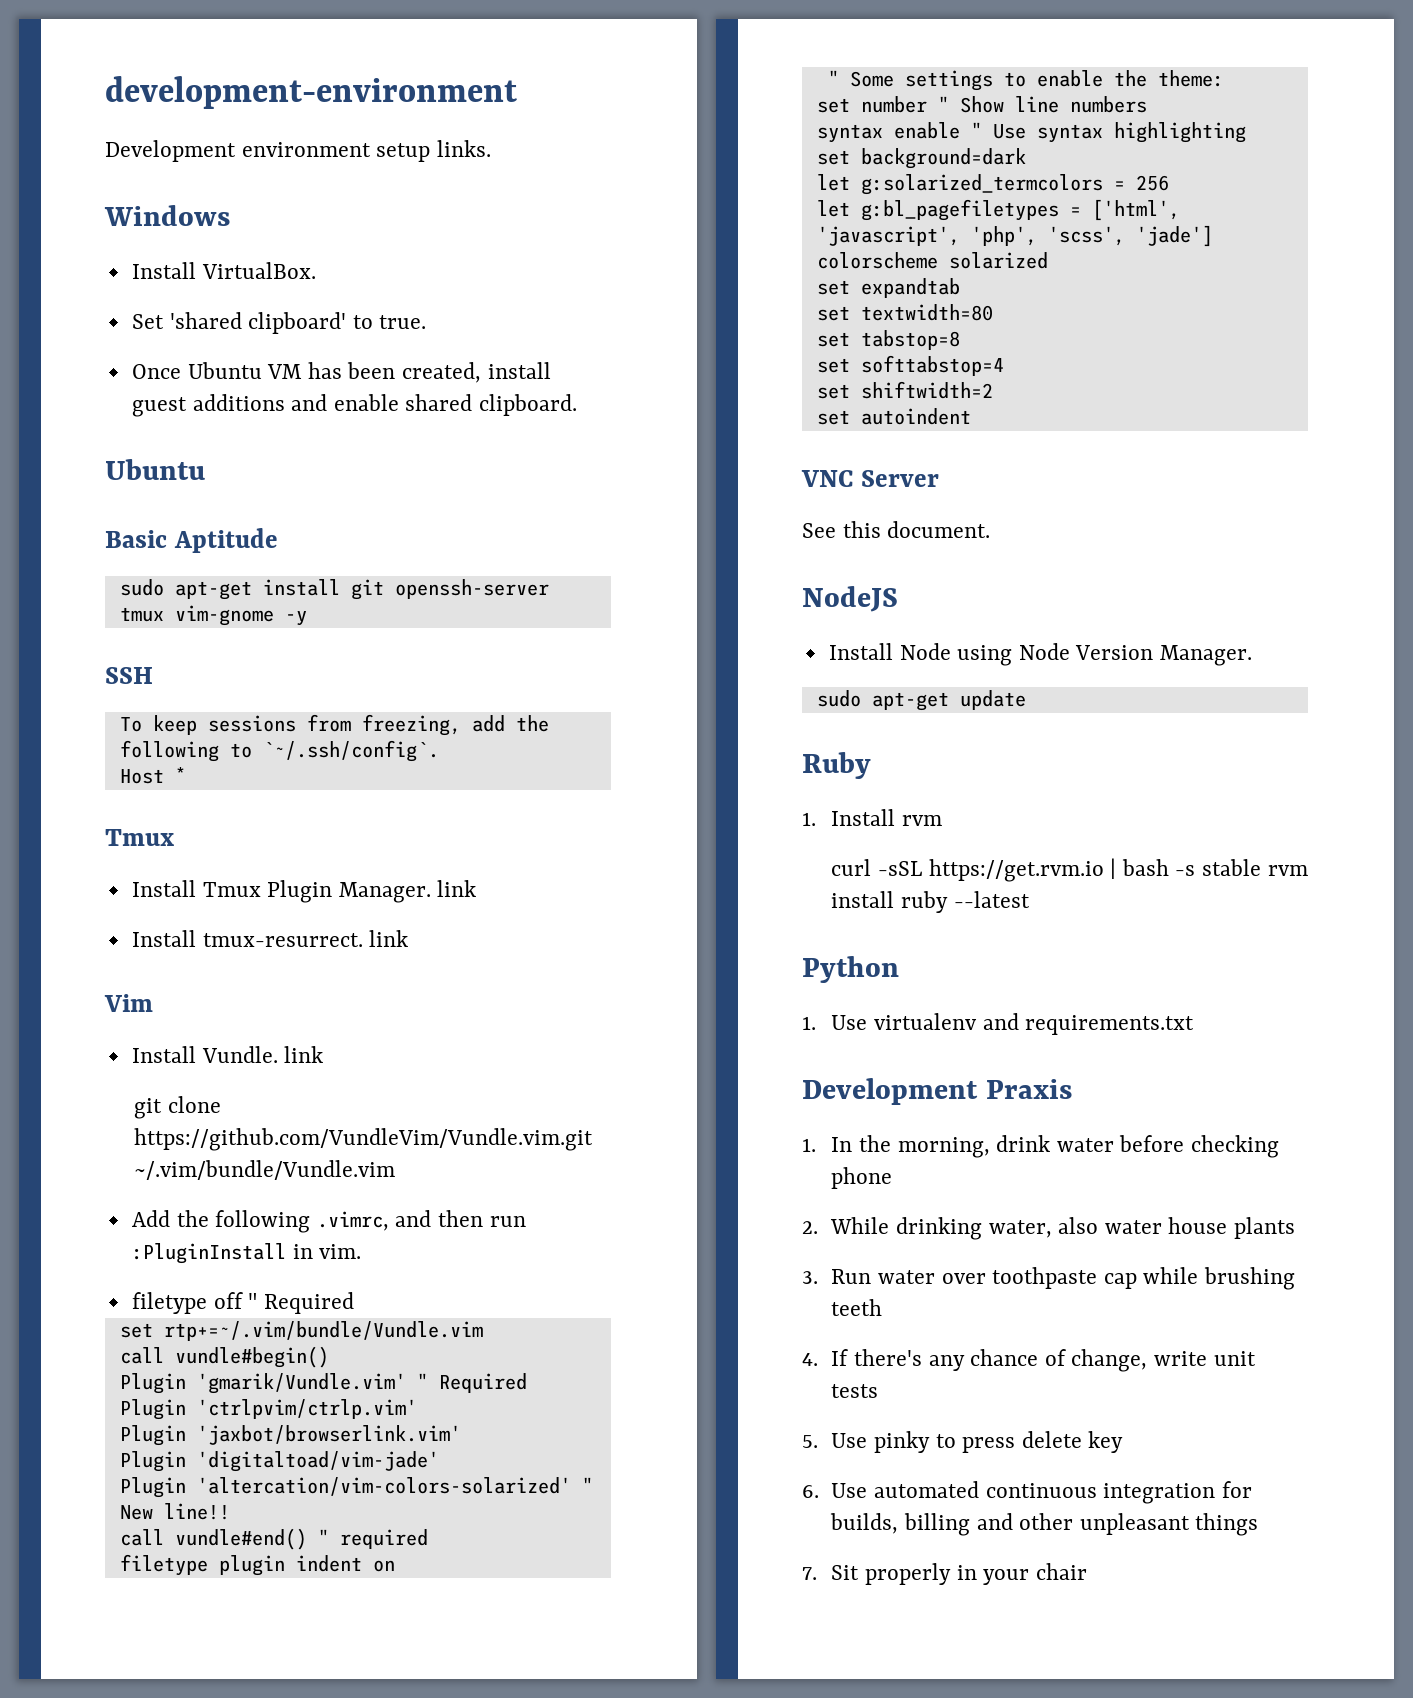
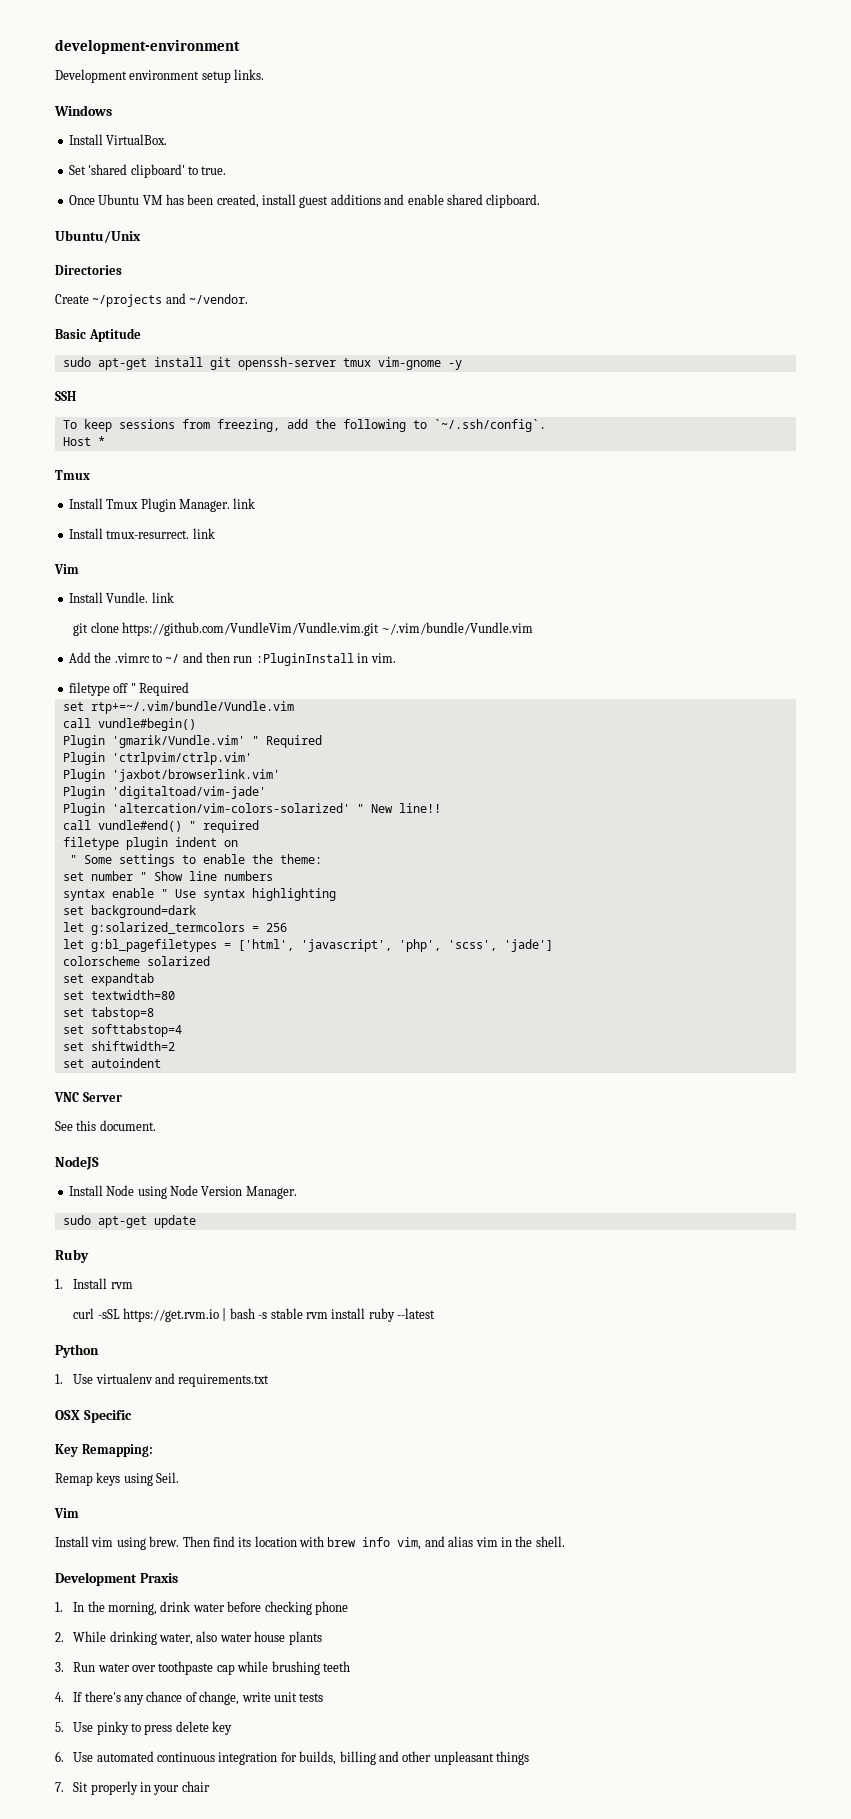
[105,459,205,480] Ubuntu -> [55,230,141,243] [55,265,122,275] [55,293,249,307] Ubuntu/Unix // Directories // Create ~/projects and ~/vendor.
[215,1210,389,1233] following .vimrc, -> [114,653,180,663] .vimrc to ~/
(1195, 1025) none -> [55,1410,132,1423] [55,1444,153,1457] [55,1472,180,1486] [54,1508,79,1518] [55,1536,565,1550] // OSX Specific // Key Remapping: // Remap keys using Seil. // Vim // Install vim using brew. Then find its location with brew info vim, and alias vim in the shell.

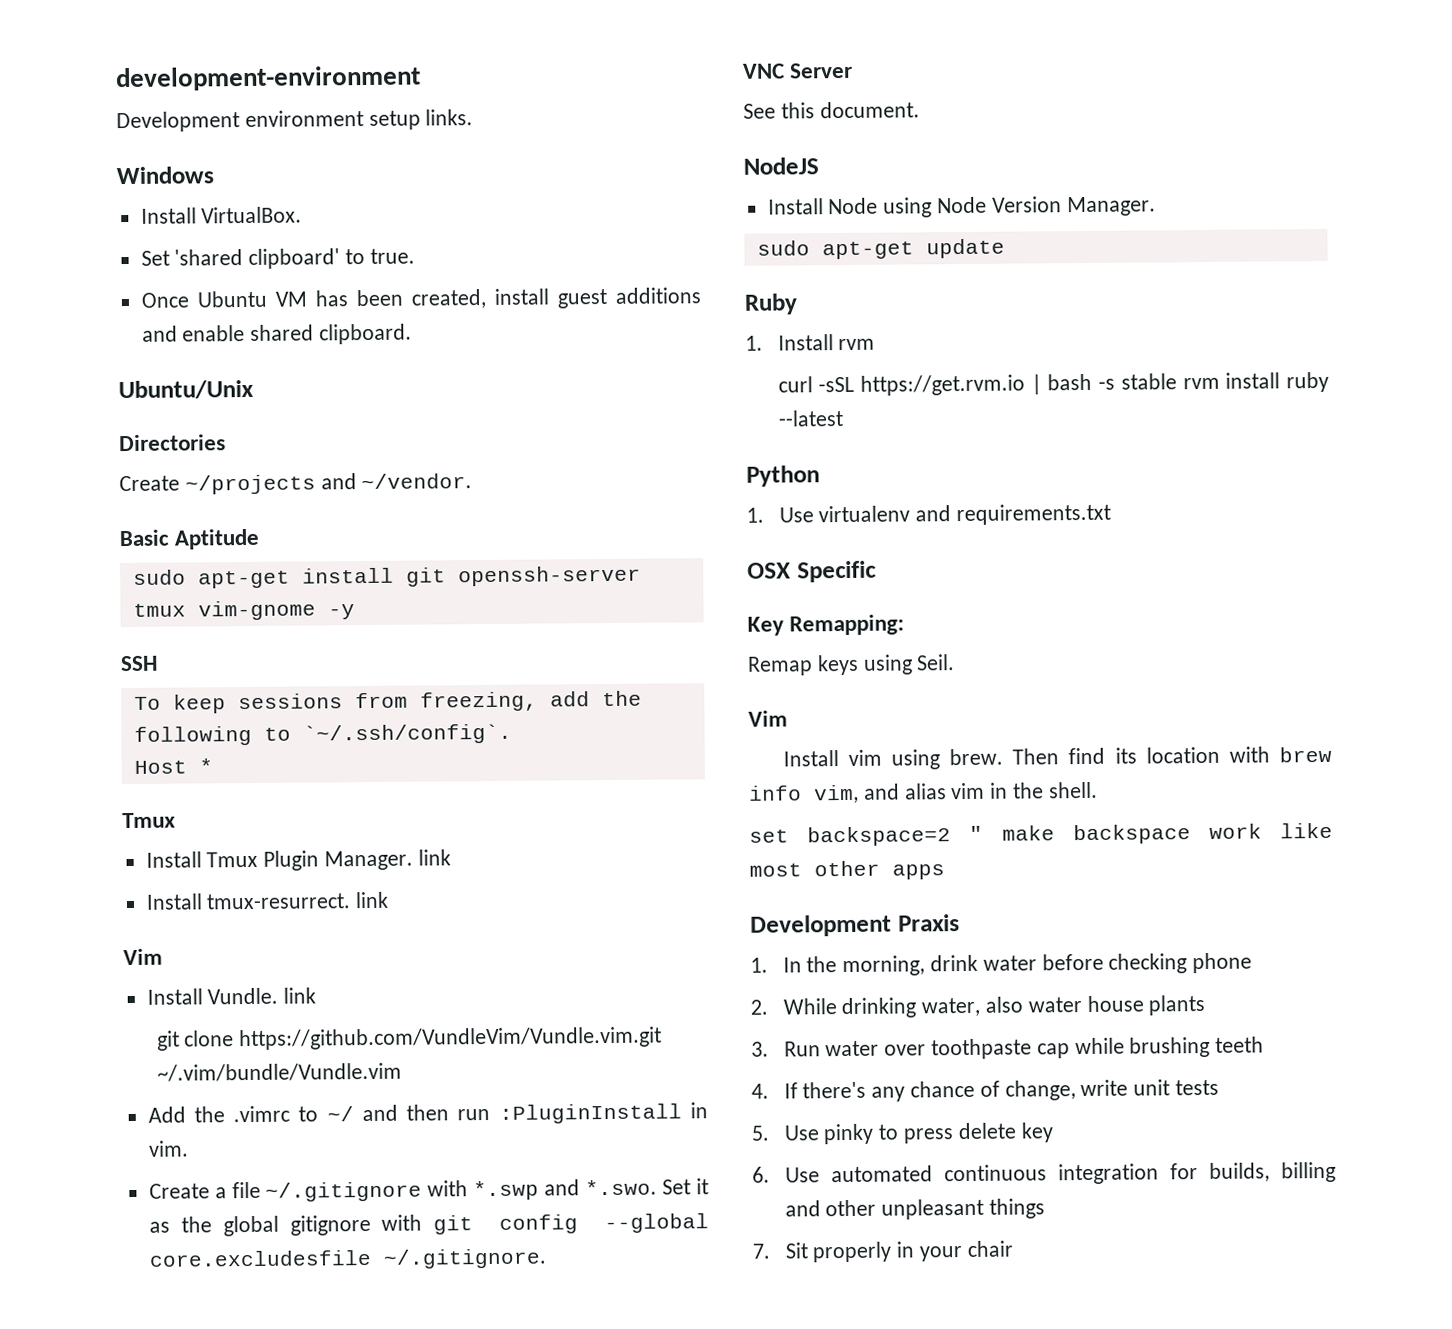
[68,682,189,696] [62,701,294,714] [62,718,196,731] [62,735,322,748] [62,752,252,765] [62,769,280,782] [62,786,266,799] [62,803,441,816] [62,820,259,833] [62,837,238,850] [69,854,322,867] [62,871,273,881] [62,888,336,901] [62,905,196,918] [62,922,287,935] [62,939,553,952] [62,956,210,966] [62,973,154,986] [62,990,175,1000] [62,1007,154,1020] [62,1024,182,1037] [62,1041,175,1051] [62,1058,161,1068] filetype off " Required // set rtp+=~/.vim/bundle/Vundle.vim // call vundle#begin() // Plugin 'gmarik/Vundle.vim' " Required // Plugin 'ctrlpvim/ctrlp.vim' // Plugin 'jaxbot/browserlink.vim' // Plugin 'digitaltoad/vim-jade' // Plugin 'altercation/vim-colors-solarized' " New line!! // call vundle#end() " required // filetype plugin indent on // " Some settings to enable the theme: // set number " Show line numbers // syntax enable " Use syntax highlighting // set background=dark // let g:solarized_termcolors = 256 // let g:bl_pagefiletypes = ['html', 'javascript', 'php', 'scss', 'jade'] // colorscheme solarized // set expandtab // set textwidth=80 // set tabstop=8 // set softtabstop=4 // set shiftwidth=2 // set autoindent -> [148,1178,710,1202] [148,1213,709,1237] [148,1248,547,1269] Create a file ~/.gitignore with *.swp and *.swo. Set it as the global gitignore with git config --global core.excludesfile ~/.gitignore.
(565, 1541) none -> [749,822,1333,847] [749,860,945,880] // set backspace=2 " make backspace work like most other apps

